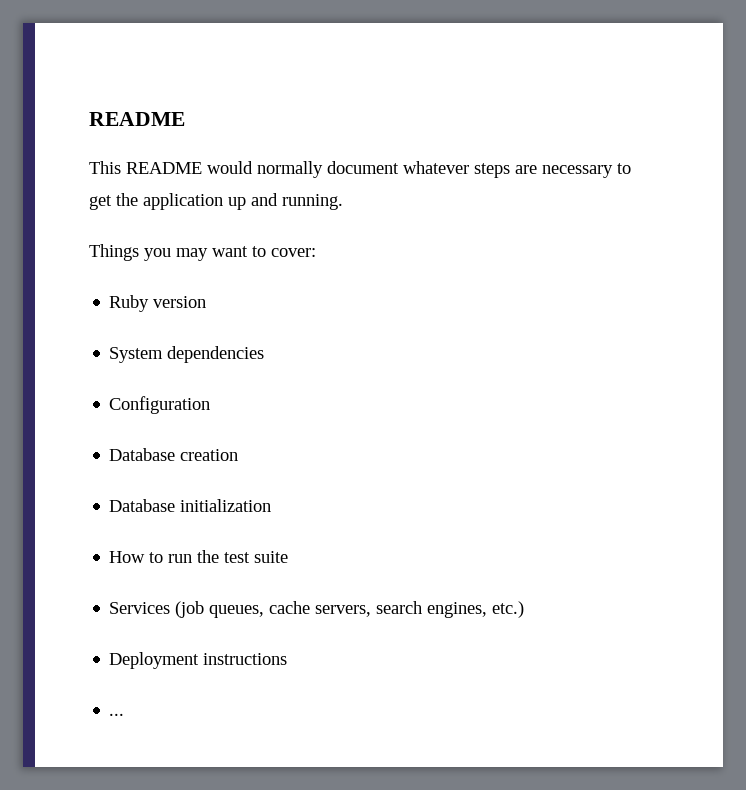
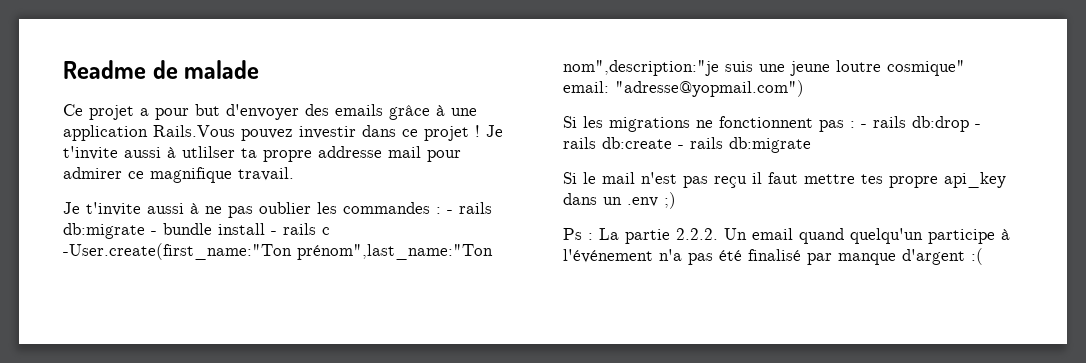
[89,112,185,126] [89,161,631,178] [89,193,343,210] [89,244,316,261] [109,295,207,312] [109,346,265,363] [109,396,211,414] [109,448,239,461] [109,499,272,512] [109,550,289,563] [109,601,525,618] [109,652,288,669] [109,713,125,716] README // This README would normally document whatever steps are necessary to get the application up and running. // Things you may want to cover: // Ruby version // System dependencies // Configuration // Database creation // Database initialization // How to run the test suite // Services (job queues, cache servers, search engines, etc.) // Deployment instructions // ... -> [63,60,260,79] [63,104,477,120] [63,125,503,141] [63,146,461,162] [63,167,294,183] [63,202,492,218] [63,223,330,239] [63,243,493,260] [563,60,965,76] [563,80,804,97] [563,116,981,132] [563,137,811,153] [563,172,1006,188] [563,192,676,209] [563,228,1010,244] [563,248,983,265] Readme de malade // Ce projet a pour but d'envoyer des emails grâce à une application Rails.Vous pouvez investir dans ce projet ! Je t'invite aussi à utlilser ta propre addresse mail pour admirer ce magnifique travail. // Je t'invite aussi à ne pas oublier les commandes : - rails db:migrate - bundle install - rails c -User.create(first_name:"Ton prénom",last_name:"Ton nom",description:"je suis une jeune loutre cosmique" email: "adresse@yopmail.com") // Si les migrations ne fonctionnent pas : - rails db:drop - rails db:create - rails db:migrate // Si le mail n'est pas reçu il faut mettre tes propre api_key dans un .env ;) // Ps : La partie 2.2.2. Un email quand quelqu'un participe à l'événement n'a pas été finalisé par manque d'argent :(

